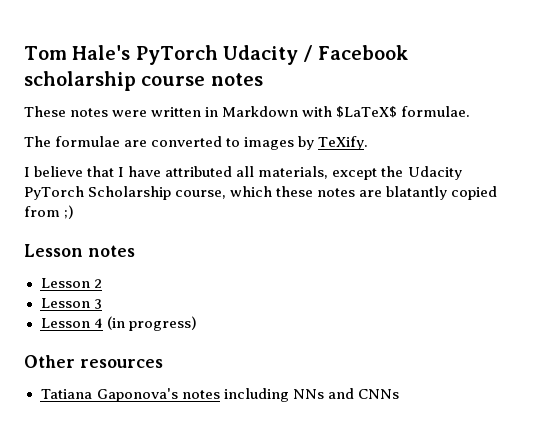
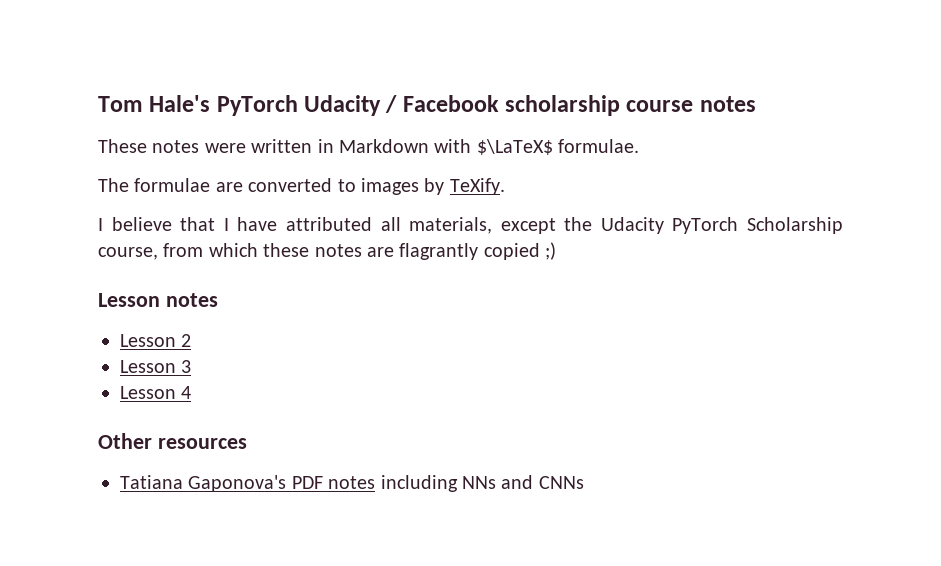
[336,106,398,118] $LaTeX$ -> [476,139,553,155] $\LaTeX$
(227, 194) none -> [163,243,204,257] from
[386,186,498,200] [24,206,60,217] blatantly copied from -> [399,243,540,260] flagrantly copied
[106,316,197,331] (in progress) -> (192, 392) none
(178, 395) none -> [291,476,323,489] PDF

